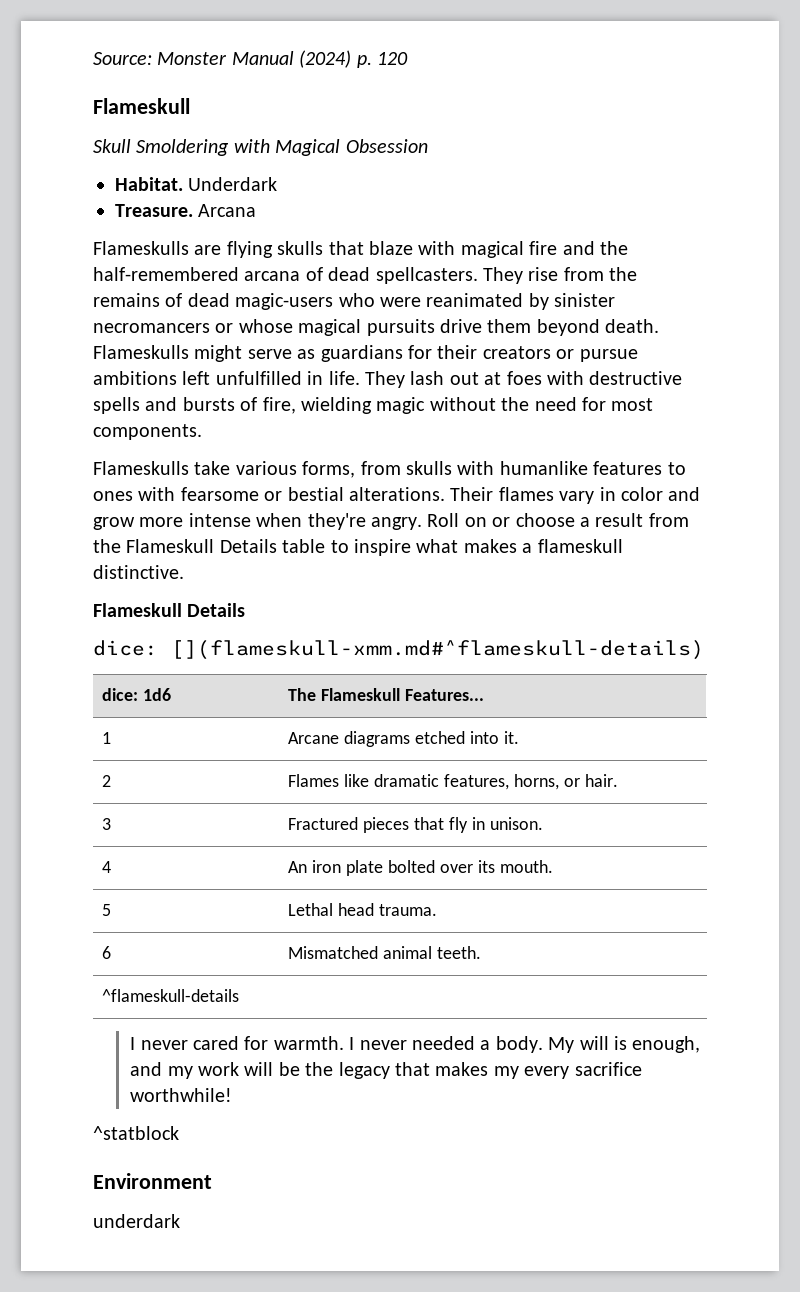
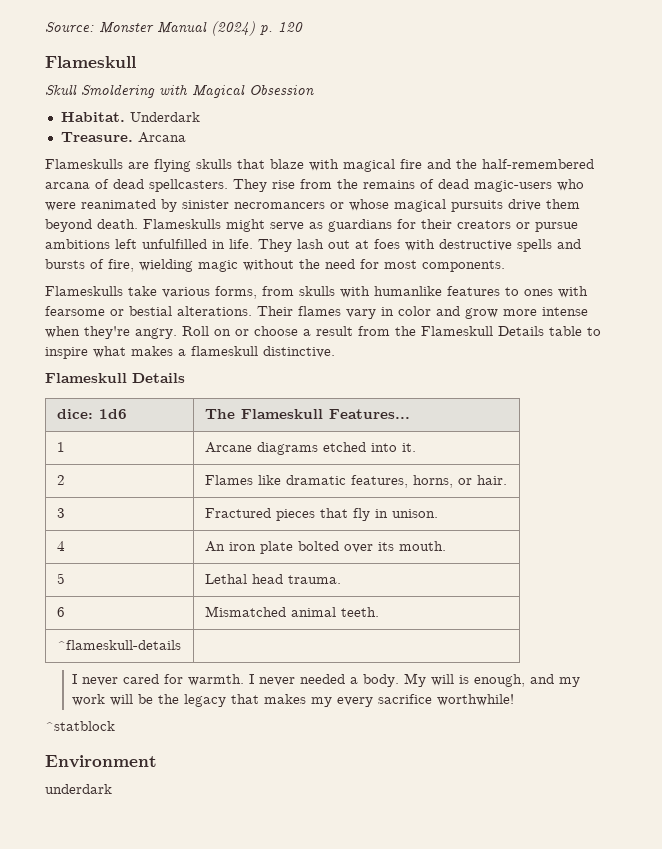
[93,640,704,660] // dice: [](flameskull-xmm.md#^flameskull-details) -> (185, 378) none

